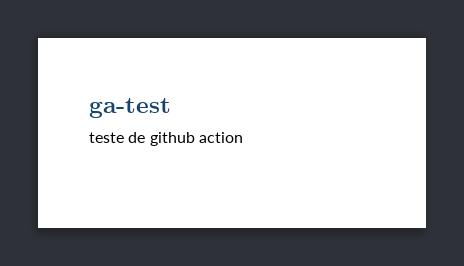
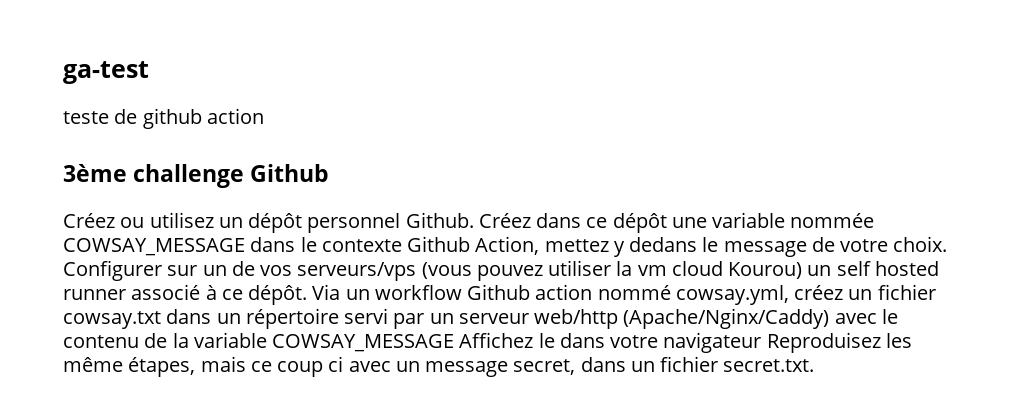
(243, 137) none -> [63,164,330,188] [63,212,875,233] [63,236,948,257] [63,260,939,281] [63,284,936,305] [63,308,898,329] [63,332,912,353] [63,356,815,377] // 3ème challenge Github // Créez ou utilisez un dépôt personnel Github. Créez dans ce dépôt une variable nommée COWSAY_MESSAGE dans le contexte Github Action, mettez y dedans le message de votre choix. Configurer sur un de vos serveurs/vps (vous pouvez utiliser la vm cloud Kourou) un self hosted runner associé à ce dépôt. Via un workflow Github action nommé cowsay.yml, créez un fichier cowsay.txt dans un répertoire servi par un serveur web/http (Apache/Nginx/Caddy) avec le contenu de la variable COWSAY_MESSAGE Affichez le dans votre navigateur Reproduisez les même étapes, mais ce coup ci avec un message secret, dans un fichier secret.txt.

